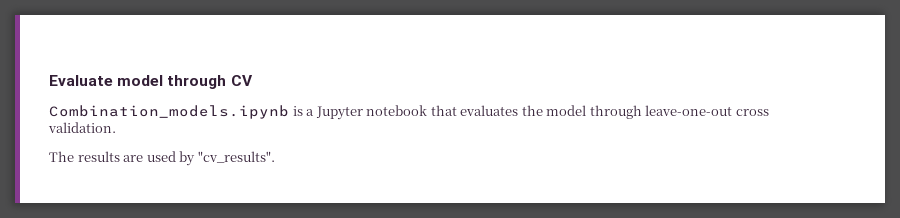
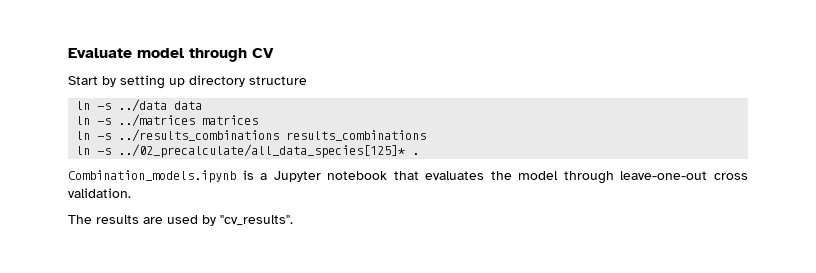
(253, 80) none -> [68,75,307,89] [76,99,203,112] [76,114,259,127] [76,129,427,142] [76,144,420,158] // Start by setting up directory structure // ln -s ../data data // ln -s ../matrices matrices // ln -s ../results_combinations results_combinations // ln -s ../02_precalculate/all_data_species[125]* .

